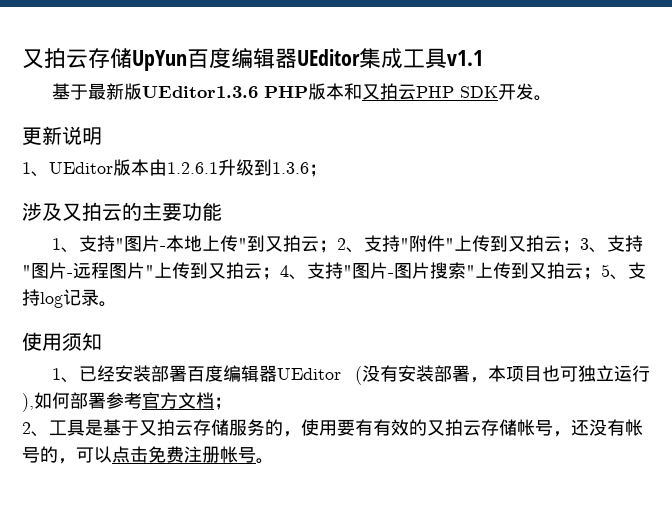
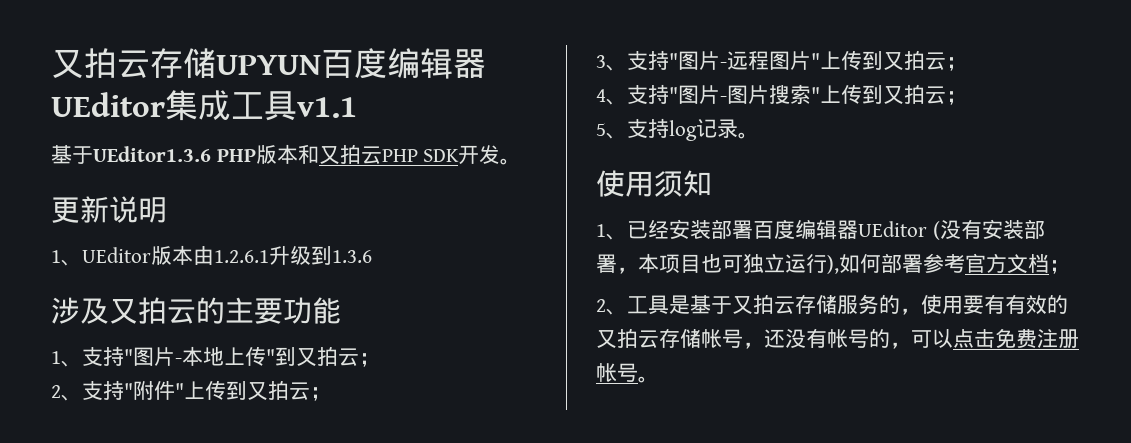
[22,48,187,71] 又拍云存储UpYun -> [51,48,321,79] 又拍云存储UPYUN
[88,83,143,100] 最新版 -> (93, 155) none
[309,164,327,177] ； -> (372, 256) none
(338, 246) none -> (380, 360) //
(581, 246) none -> (331, 394) //
(280, 273) none -> (967, 64) //
(601, 273) none -> (967, 98) //

